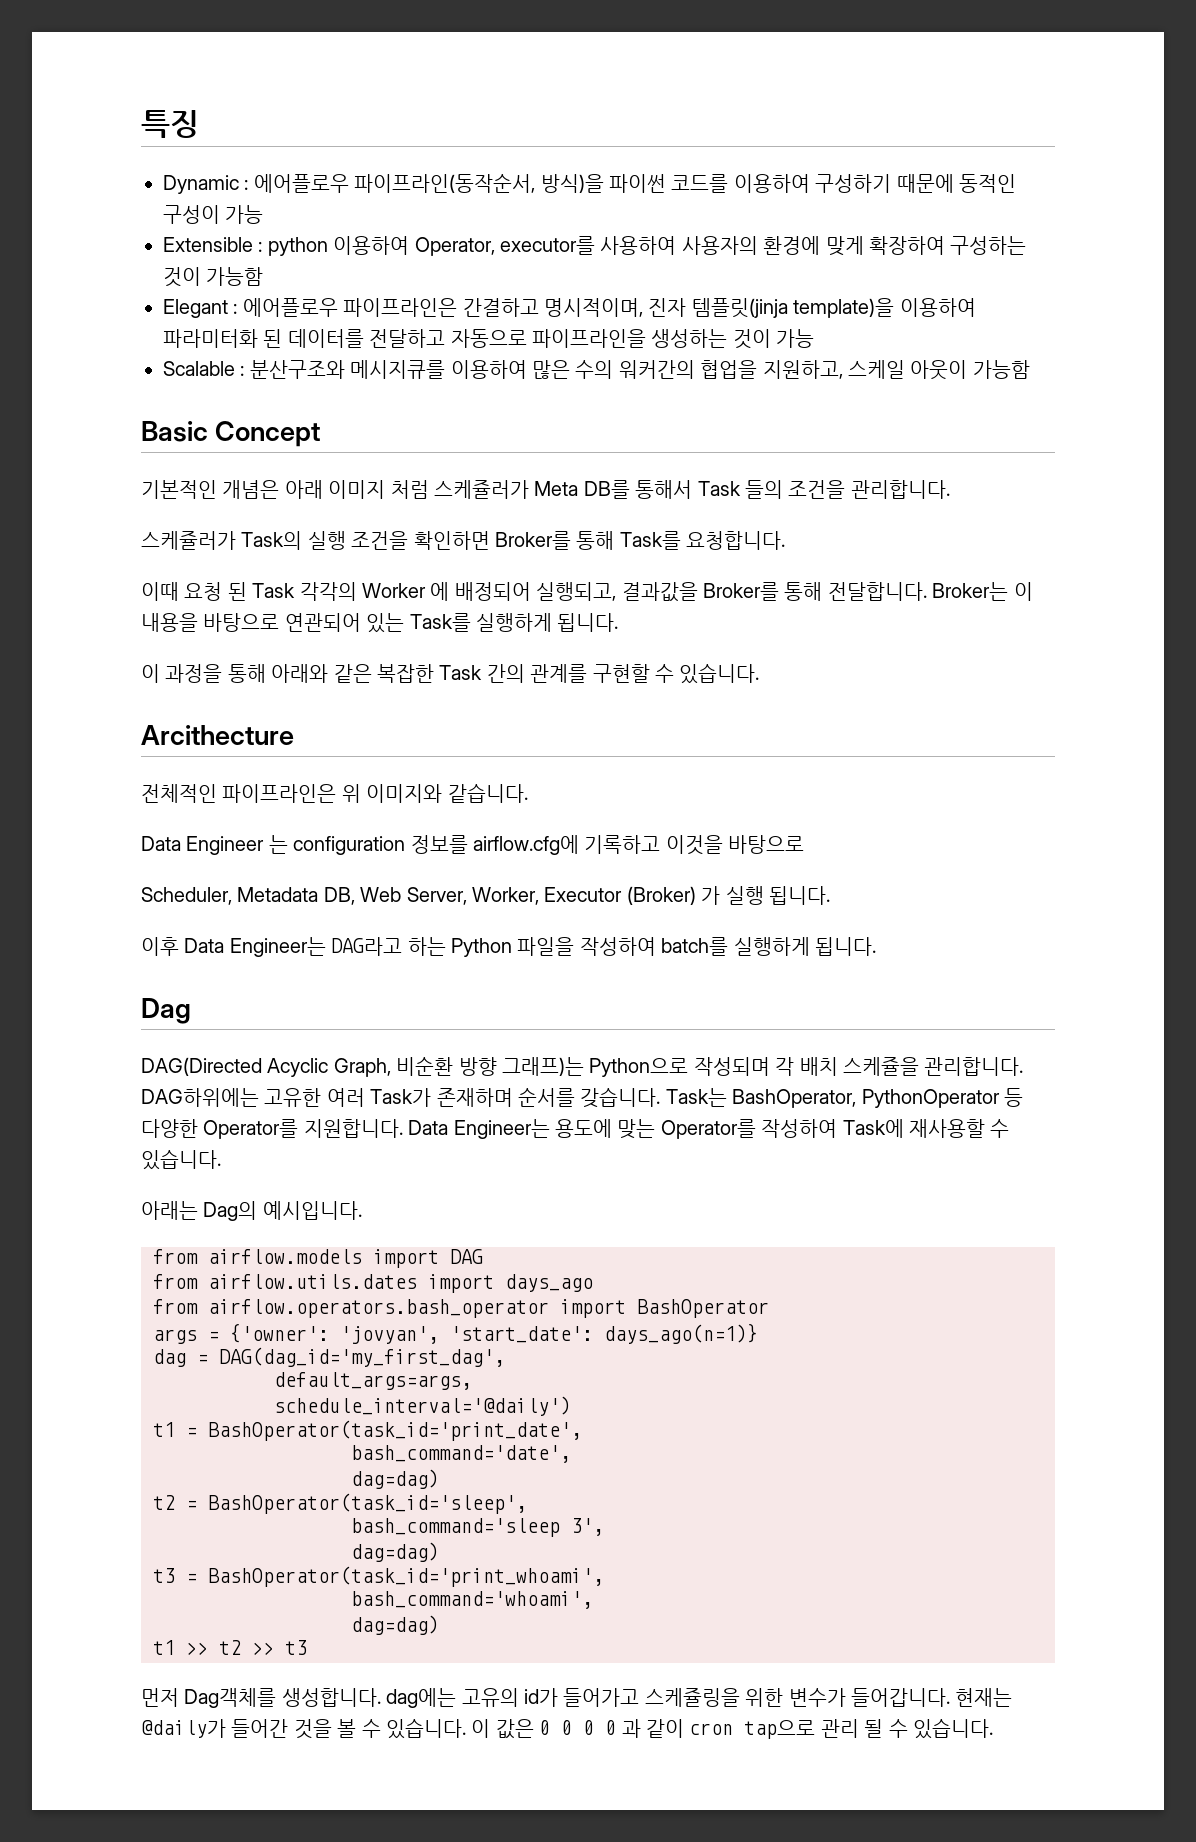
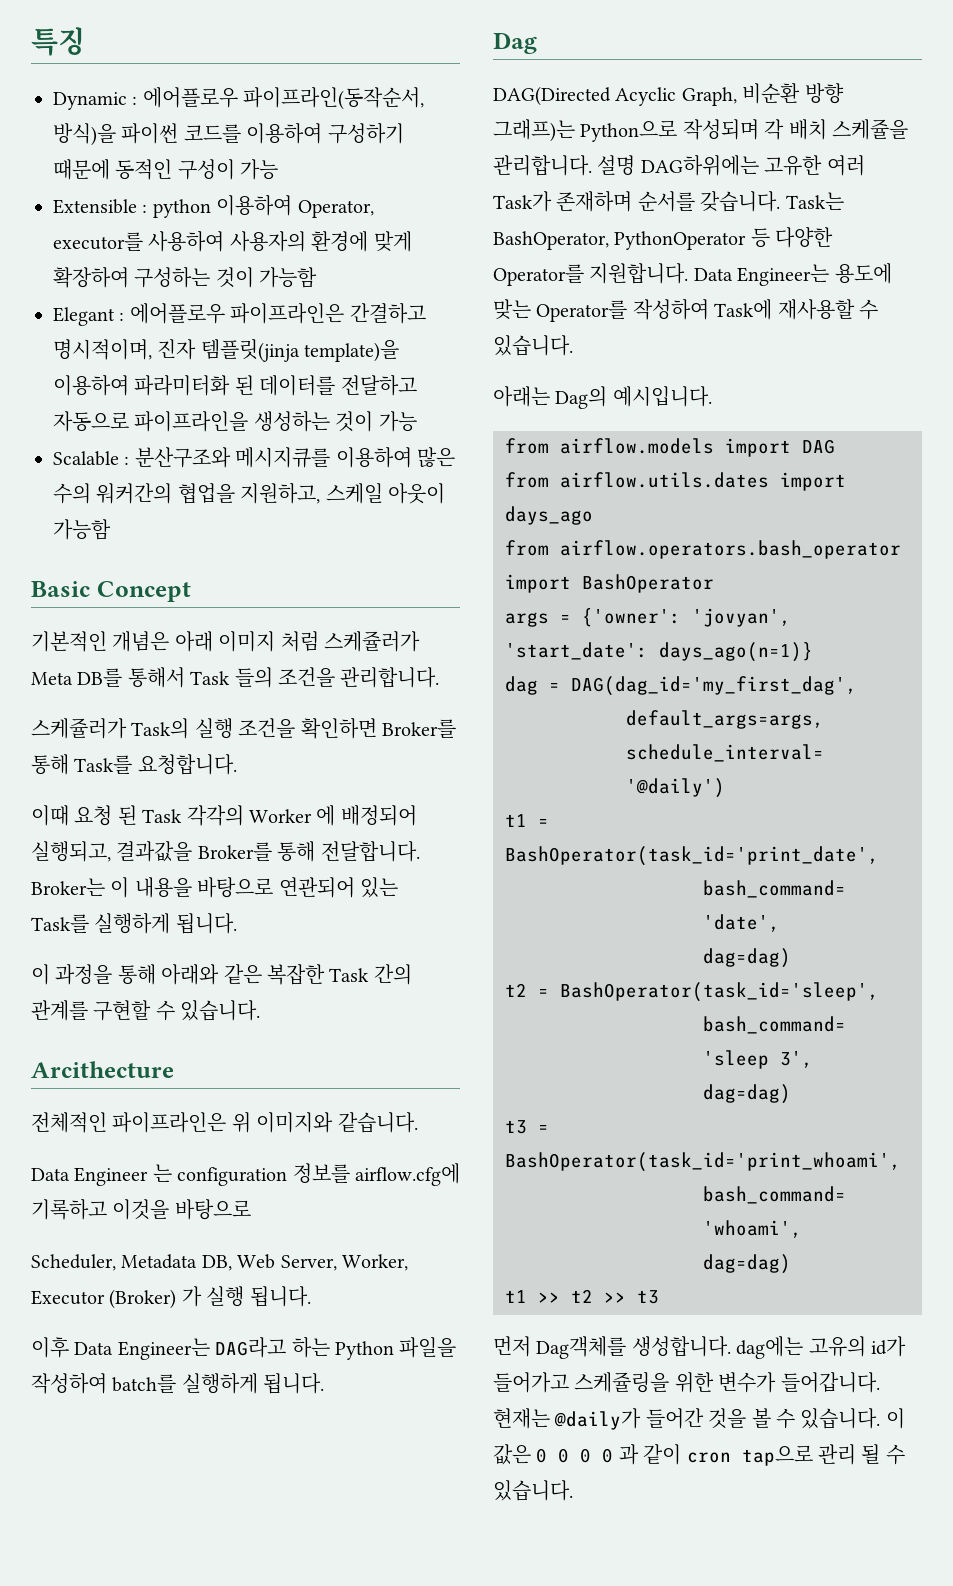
(1024, 1066) none -> [597,155,636,175] 설명

